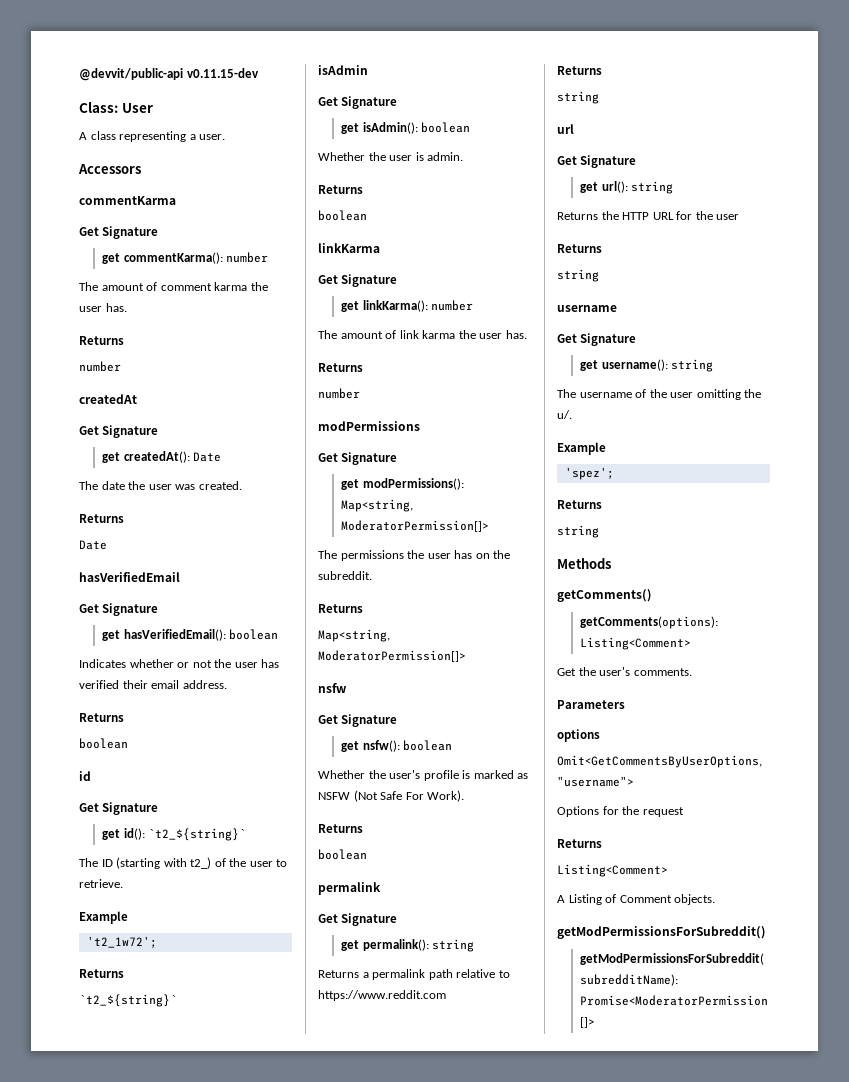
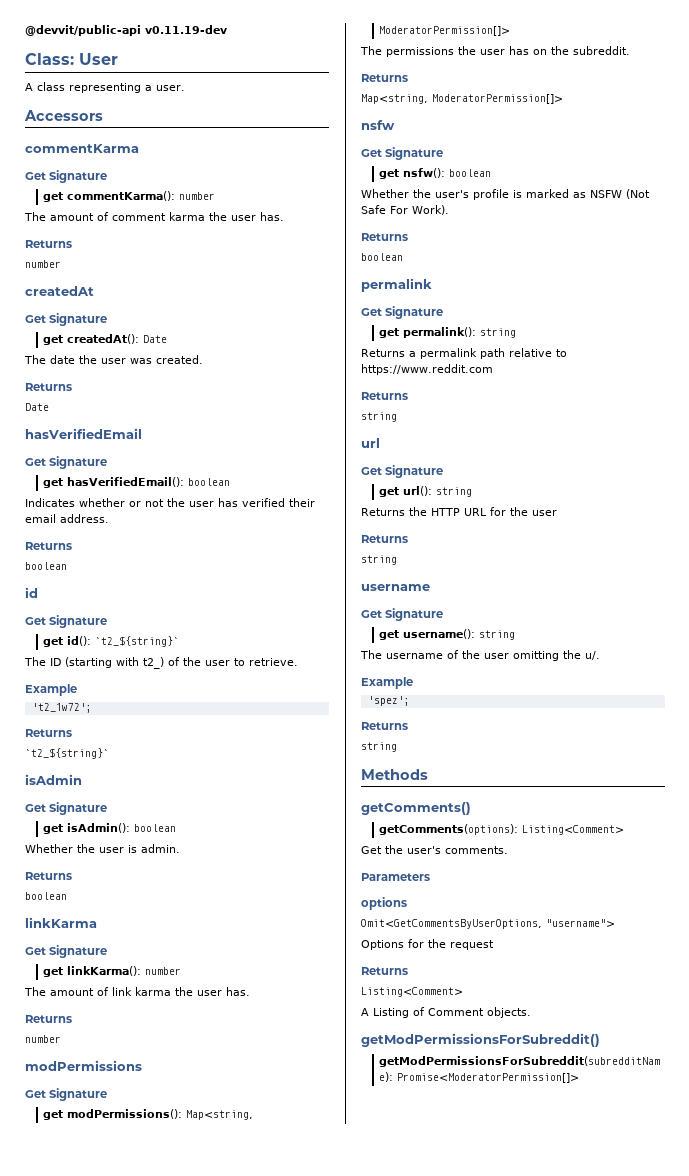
[186,68,259,78] v0.11.15-dev -> [145,25,228,34] v0.11.19-dev

